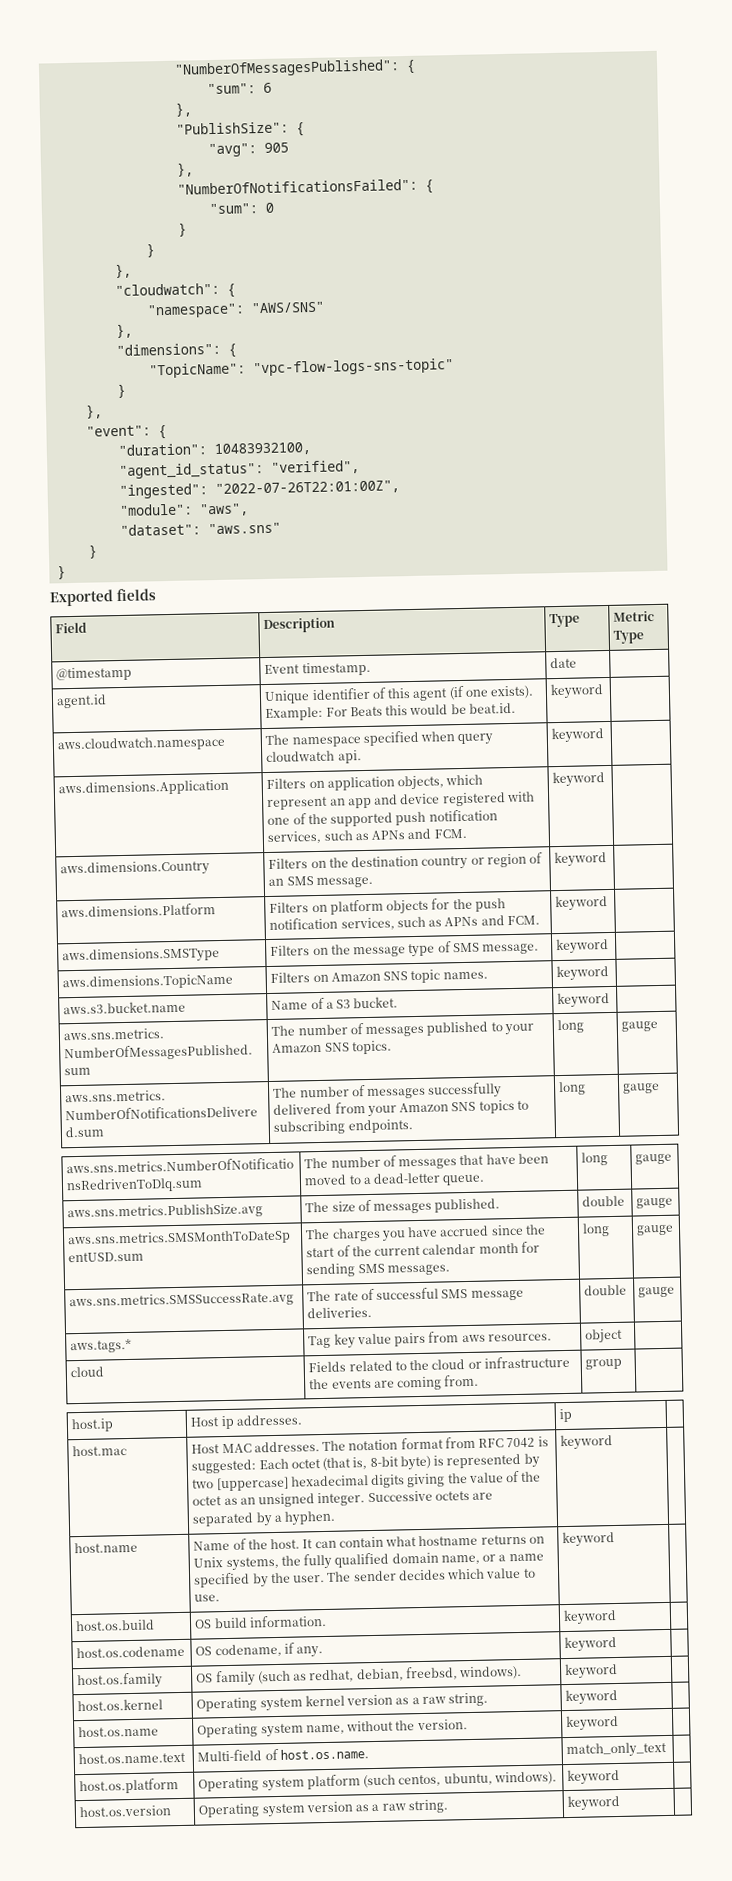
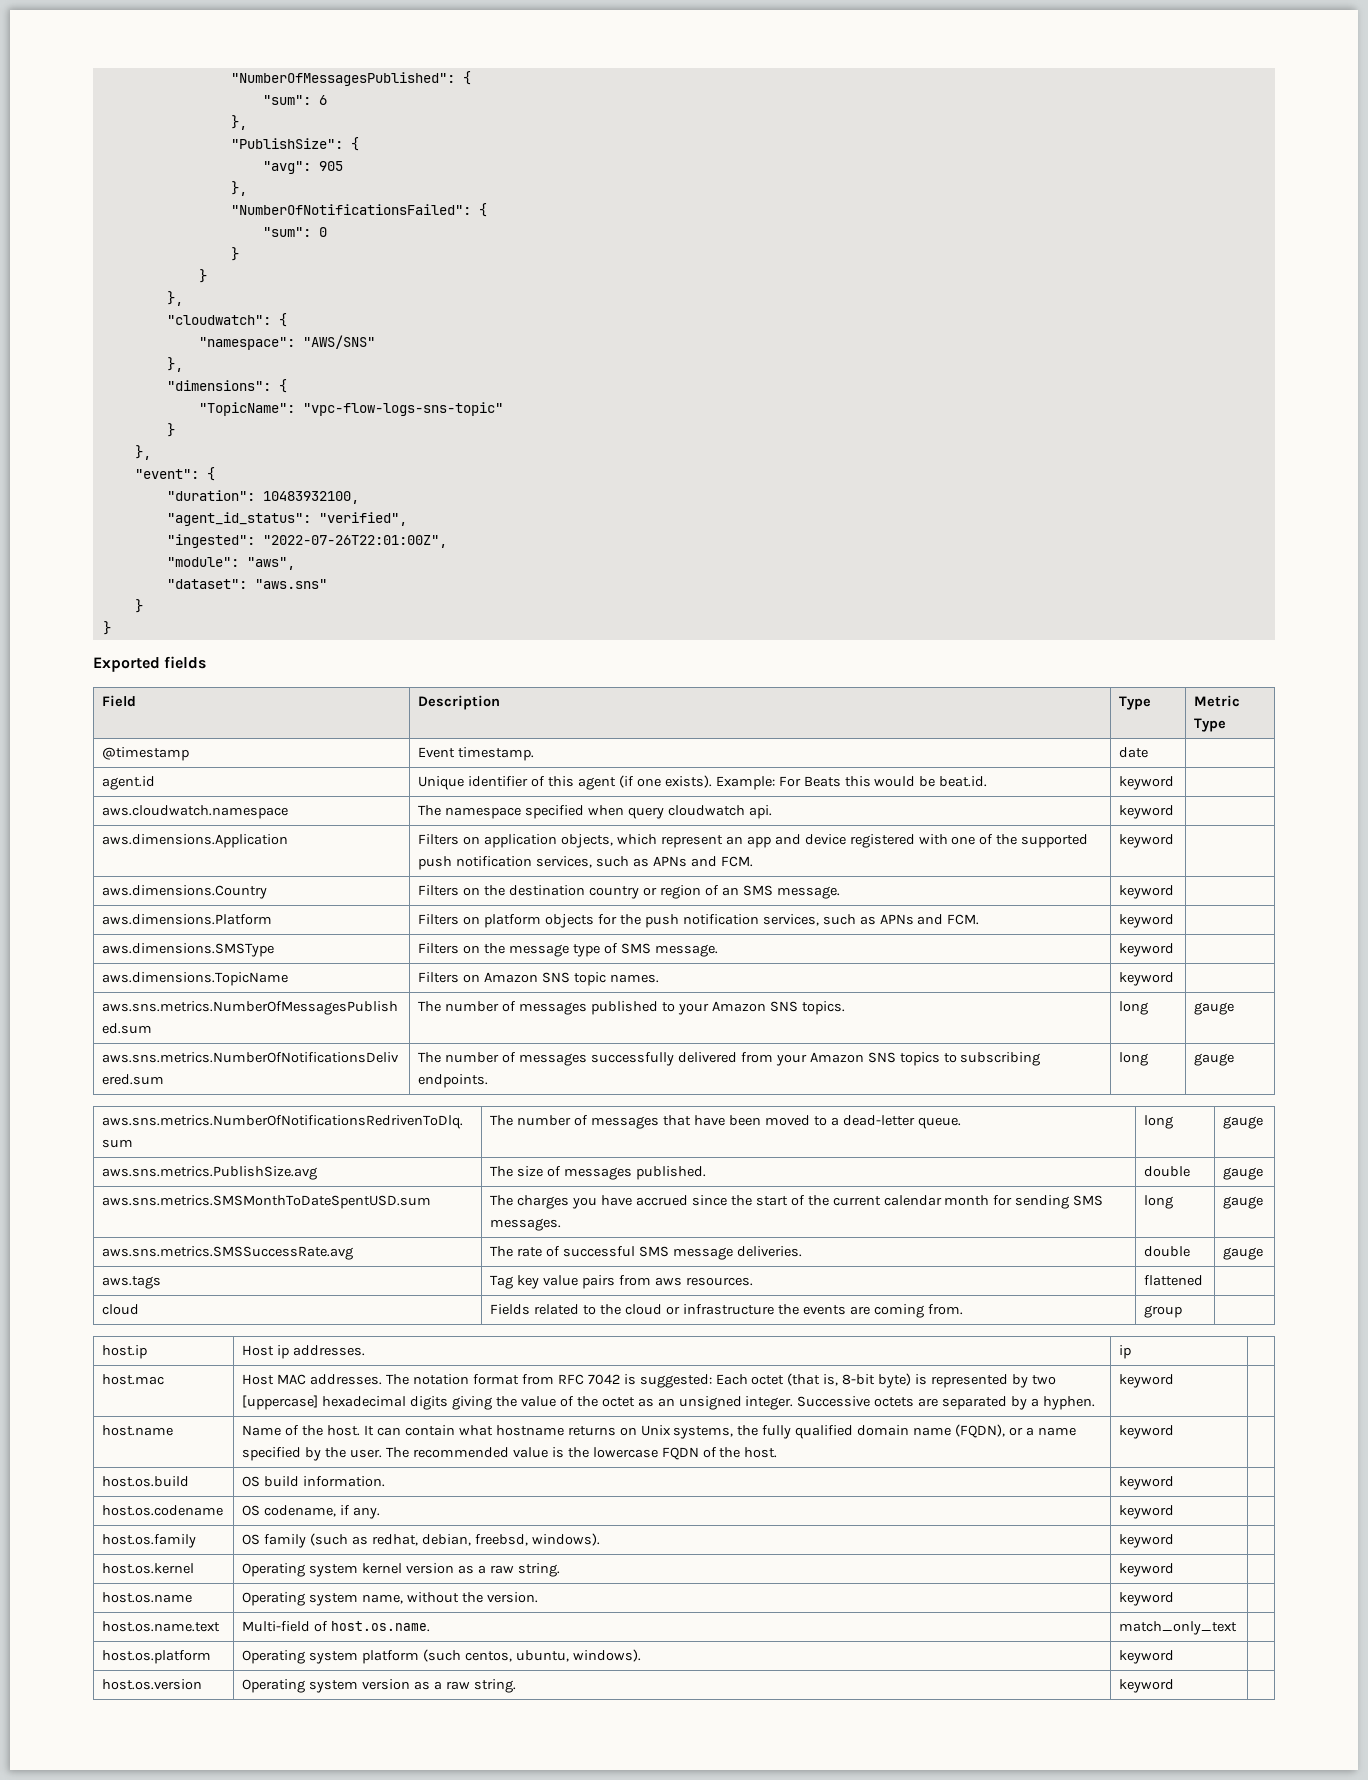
[63,1000,187,1015] [271,996,399,1010] [557,991,611,1009] // aws.s3.bucket.name | Name of a S3 bucket. | keyword | -> (1175, 979) none
[70,1338,133,1354] aws.tags.* -> [102,1276,162,1289] aws.tags
[585,1328,624,1344] object -> [1144,1275,1204,1286] flattened
[440,1554,480,1565] name, -> [913,1424,1005,1438] name (FQDN),
[352,1567,536,1582] [194,1594,221,1602] sender decides which value to use. -> [413,1447,778,1460] recommended value is the lowercase FQDN of the host.

